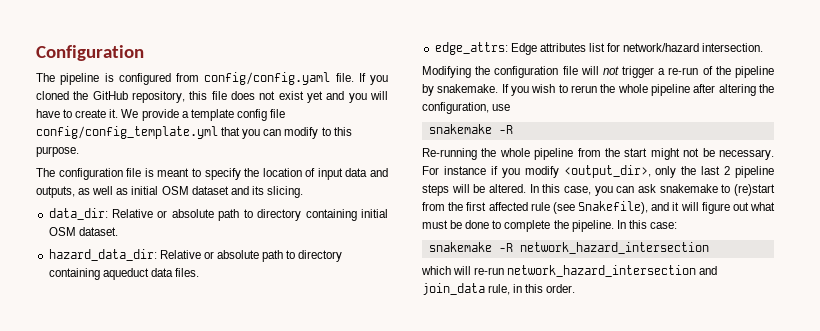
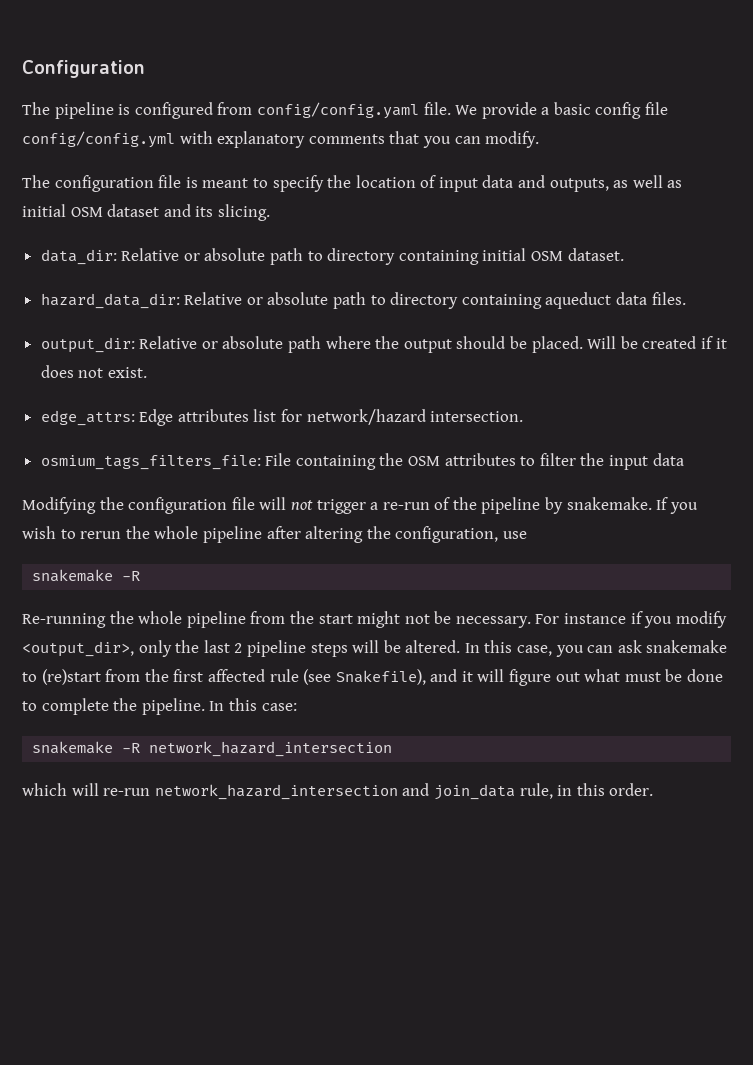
[358,73,388,85] [36,91,388,103] [36,109,119,118] If you cloned the GitHub repository, this file does not exist yet and you will have to create it. -> (451, 108) none
[190,109,234,121] template -> [553,102,591,115] basic
[36,126,352,139] [36,146,79,157] config/config_template.yml that you can modify to this purpose. -> [22,131,540,148] config/config.yml with explanatory comments that you can modify.
(199, 272) none -> [40,336,727,353] [40,365,147,378] // output_dir: Relative or absolute path where the output should be placed. Will be created if it does not exist.
(764, 47) none -> [40,453,684,470] // osmium_tags_filters_file: File containing the OSM attributes to filter the input data

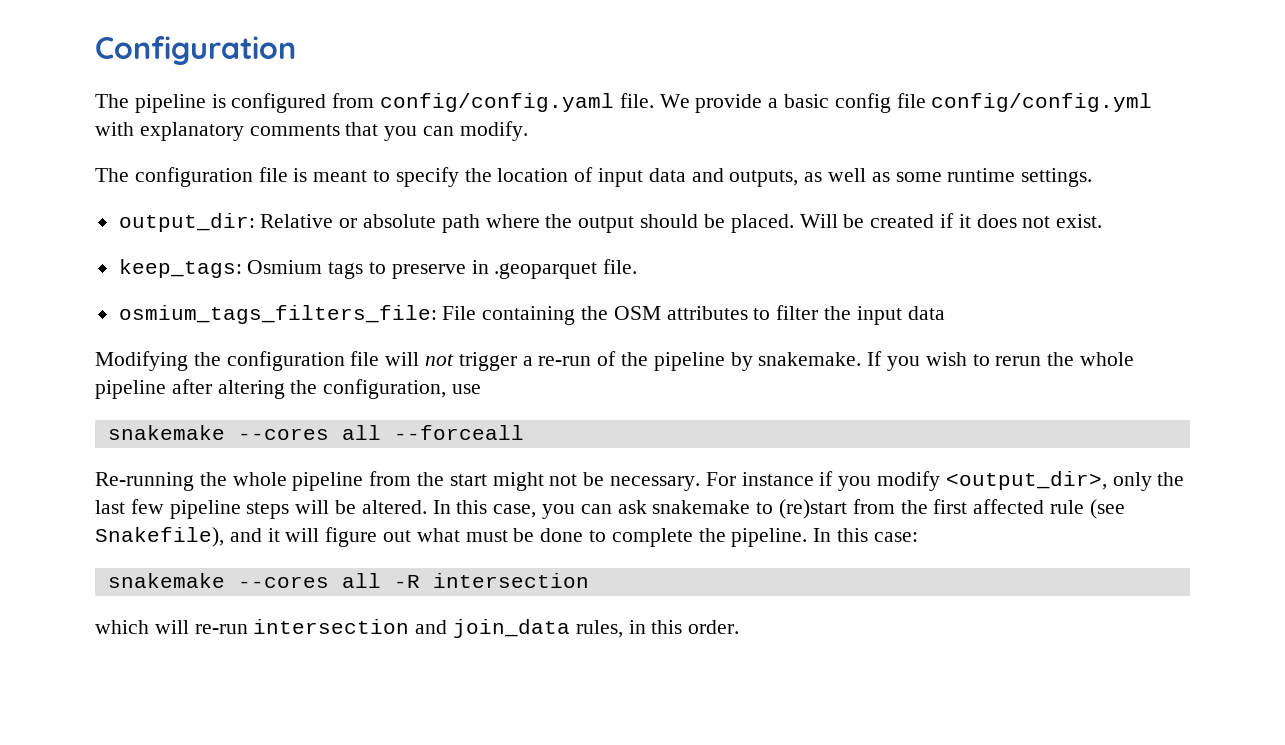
[22,204,270,221] [40,248,624,265] [40,292,686,309] initial OSM dataset and its slicing. // data_dir: Relative or absolute path to directory containing initial OSM dataset. // hazard_data_dir: Relative or absolute path to directory containing aqueduct data files. -> [895,168,1093,187] some runtime settings.
[40,409,524,426] edge_attrs: Edge attributes list for network/hazard intersection. -> [118,259,638,279] keep_tags: Osmium tags to preserve in .geoparquet file.
[122,571,141,581] -R -> [237,425,524,440] --cores all --forceall
[234,643,243,653] 2 -> [130,499,164,514] few
[122,741,393,757] -R network_hazard_intersection -> [237,573,589,588] --cores all -R intersection
[154,784,398,800] network_hazard_intersection -> [253,619,410,634] intersection
[519,783,553,799] rule, -> [575,620,623,638] rules,

